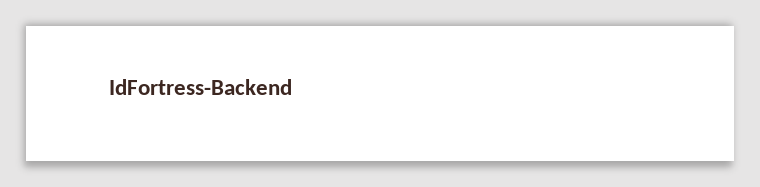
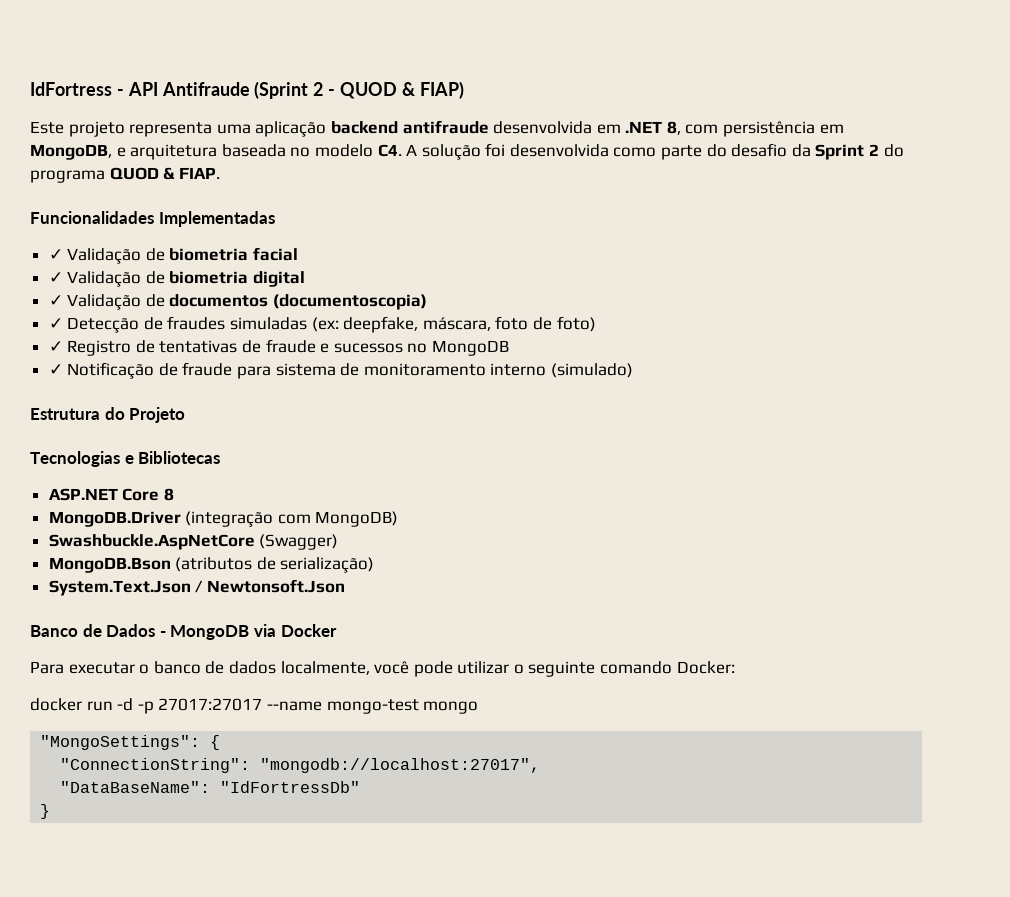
[109,79,292,95] IdFortress-Backend -> [30,81,464,99] [30,120,844,137] [30,143,904,160] [30,167,220,183] [30,211,275,227] [48,247,299,264] [48,271,306,287] [48,294,428,310] [48,316,596,333] [48,339,510,356] [48,362,634,379] [30,407,186,423] [30,451,221,467] [48,488,174,501] [48,511,399,527] [48,534,339,550] [48,557,375,573] [48,579,345,596] [30,624,337,640] [30,661,735,677] [30,698,479,714] [40,735,221,750] [60,758,541,773] [60,781,361,793] [40,804,51,819] IdFortress - API Antifraude (Sprint 2 - QUOD & FIAP) // Este projeto representa uma aplicação backend antifraude desenvolvida em .NET 8, com persistência em MongoDB, e arquitetura baseada no modelo C4. A solução foi desenvolvida como parte do desafio da Sprint 2 do programa QUOD & FIAP. // Funcionalidades Implementadas // ✓ Validação de biometria facial // ✓ Validação de biometria digital // ✓ Validação de documentos (documentoscopia) // ✓ Detecção de fraudes simuladas (ex: deepfake, máscara, foto de foto) // ✓ Registro de tentativas de fraude e sucessos no MongoDB // ✓ Notificação de fraude para sistema de monitoramento interno (simulado) // Estrutura do Projeto // Tecnologias e Bibliotecas // ASP.NET Core 8 // MongoDB.Driver (integração com MongoDB) // Swashbuckle.AspNetCore (Swagger) // MongoDB.Bson (atributos de serialização) // System.Text.Json / Newtonsoft.Json // Banco de Dados - MongoDB via Docker // Para executar o banco de dados localmente, você pode utilizar o seguinte comando Docker: // docker run -d -p 27017:27017 --name mongo-test mongo // "MongoSettings": { // "ConnectionString": "mongodb://localhost:27017", // "DataBaseName": "IdFortressDb" // }

